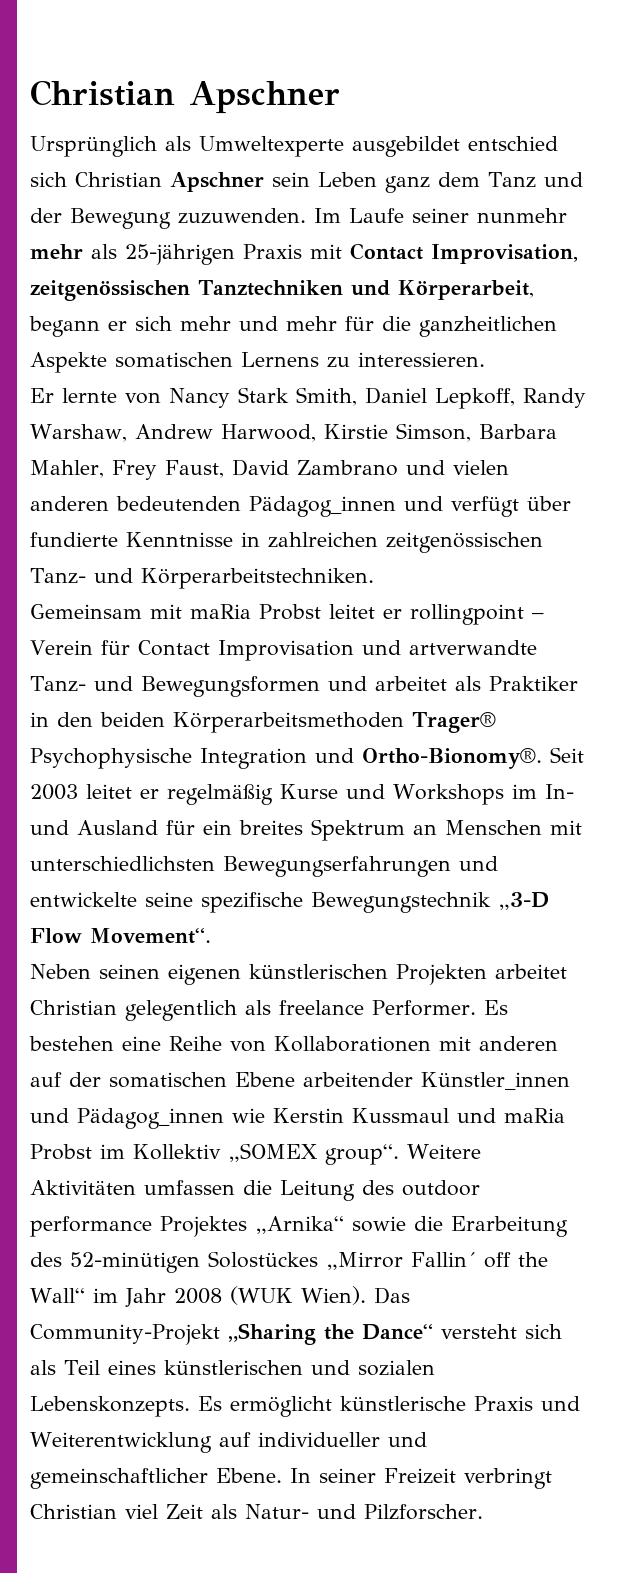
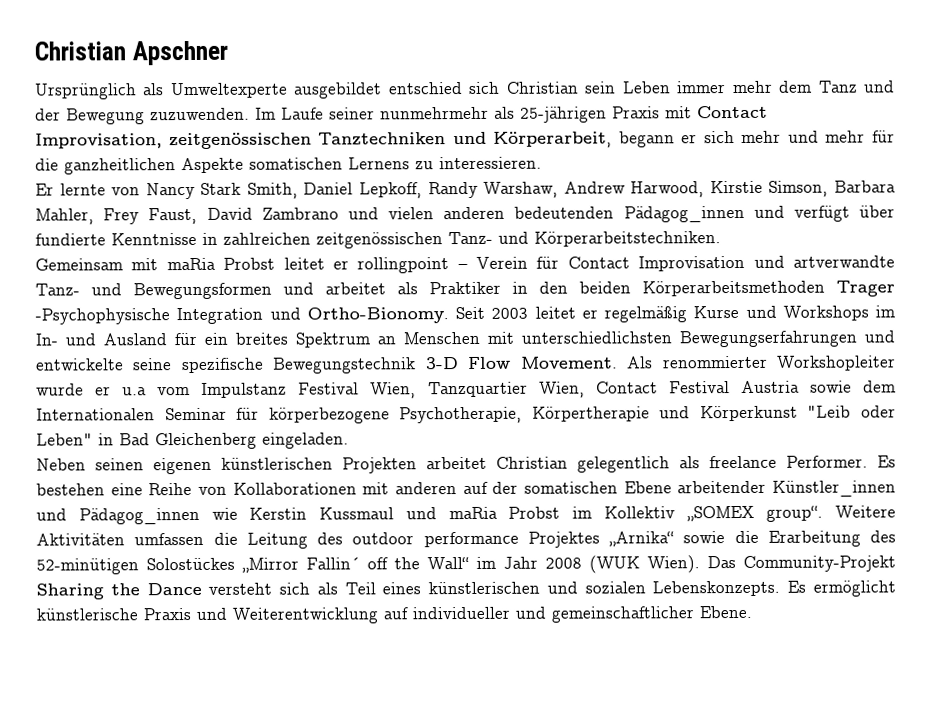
[170,172,264,192] Apschner -> (579, 87) none
[385,176,430,193] ganz -> [677,80,773,94] immer mehr
[477,208,567,223] [30,244,83,259] nunmehr mehr -> [380,106,489,120] nunmehrmehr
[412,712,496,733] [30,748,192,769] Trager® Psychophysische -> [836,280,895,297] [35,308,170,325] Trager -Psychophysische
[362,748,542,769] Ortho-Bionomy®. -> [306,307,449,324] Ortho-Bionomy.
[498,892,549,910] [30,928,211,944] „3-D Flow Movement“. -> [425,355,897,371] [36,380,897,399] [36,405,896,424] [36,432,349,450] 3-D Flow Movement. Als renommierter Workshopleiter wurde er u.a vom Impulstanz Festival Wien, Tanzquartier Wien, Contact Festival Austria sowie dem Internationalen Seminar für körperbezogene Psychotherapie, Körpertherapie und Körperkunst "Leib oder Leben" in Bad Gleichenberg eingeladen.
[228,1323,433,1345] „Sharing the Dance“ -> [36,582,202,600] Sharing the Dance
[290,1468,552,1489] [30,1504,483,1520] In seiner Freizeit verbringt Christian viel Zeit als Natur- und Pilzforscher. -> (752, 612) none

